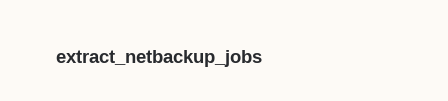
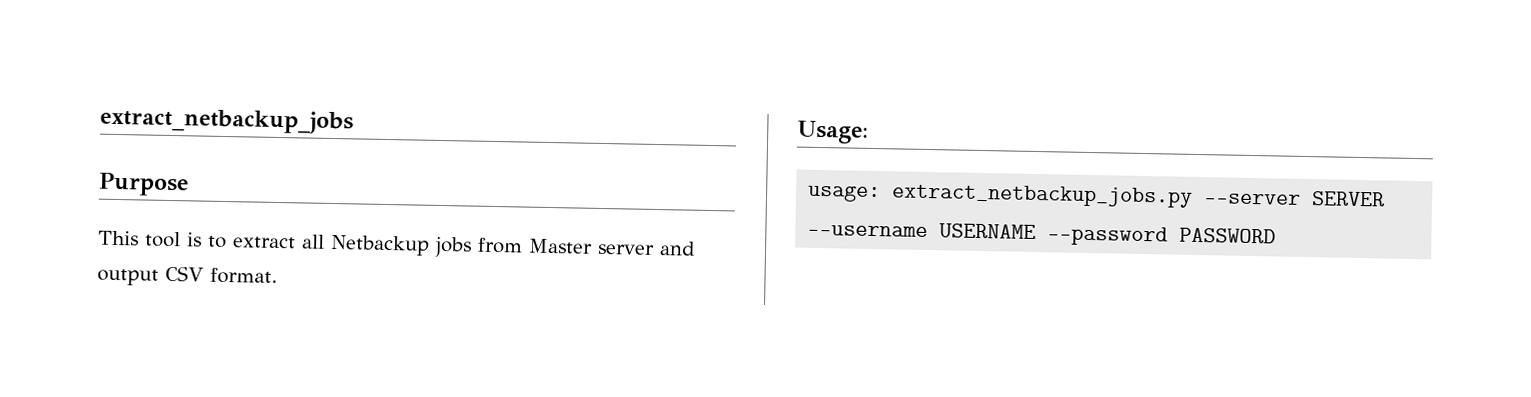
(262, 58) none -> [98,172,189,197] [98,230,696,258] [97,265,278,286] [797,120,869,144] [807,183,1386,208] [807,223,1277,247] // Purpose // This tool is to extract all Netbackup jobs from Master server and output CSV format. // Usage: // usage: extract_netbackup_jobs.py --server SERVER --username USERNAME --password PASSWORD

